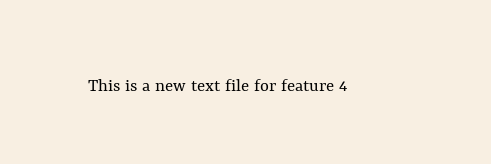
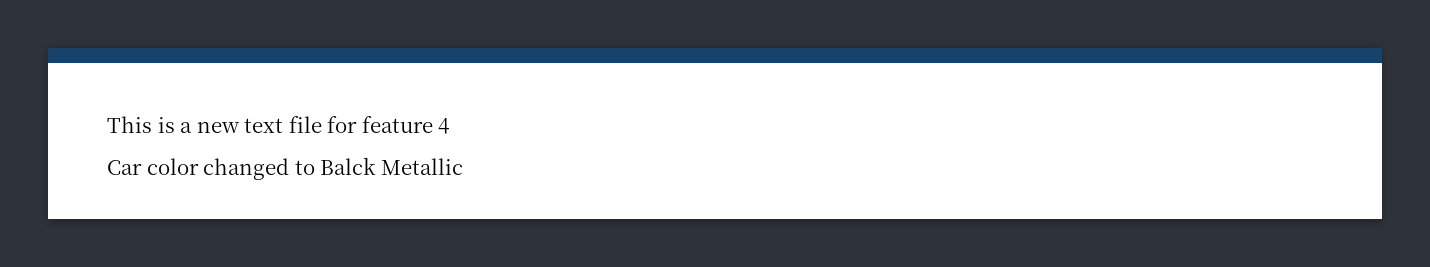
(347, 86) none -> [107,157,463,180] // Car color changed to Balck Metallic

